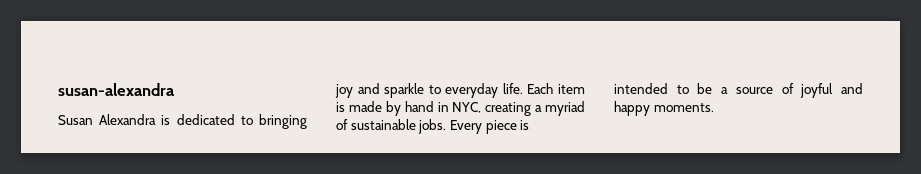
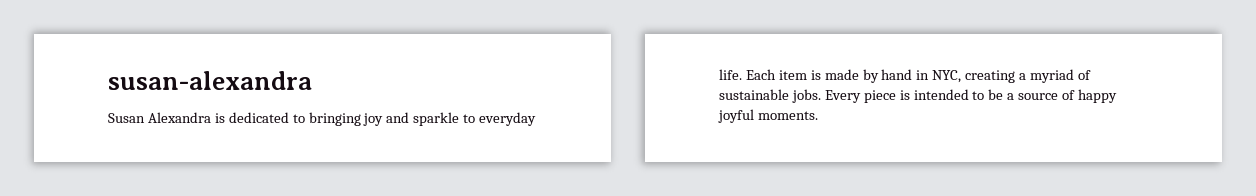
[800,83,863,98] [614,101,650,116] joyful and happy -> [1078,89,1118,103] [718,109,754,123] happy joyful

